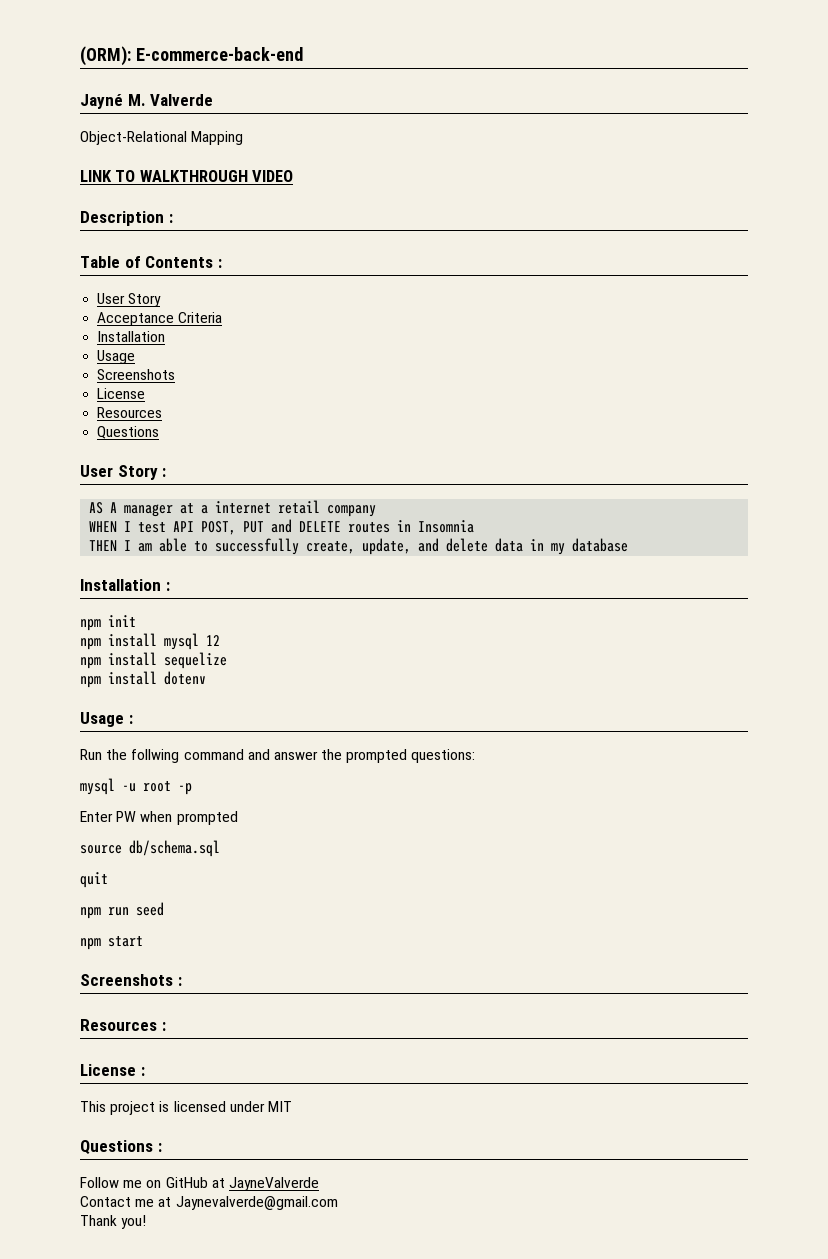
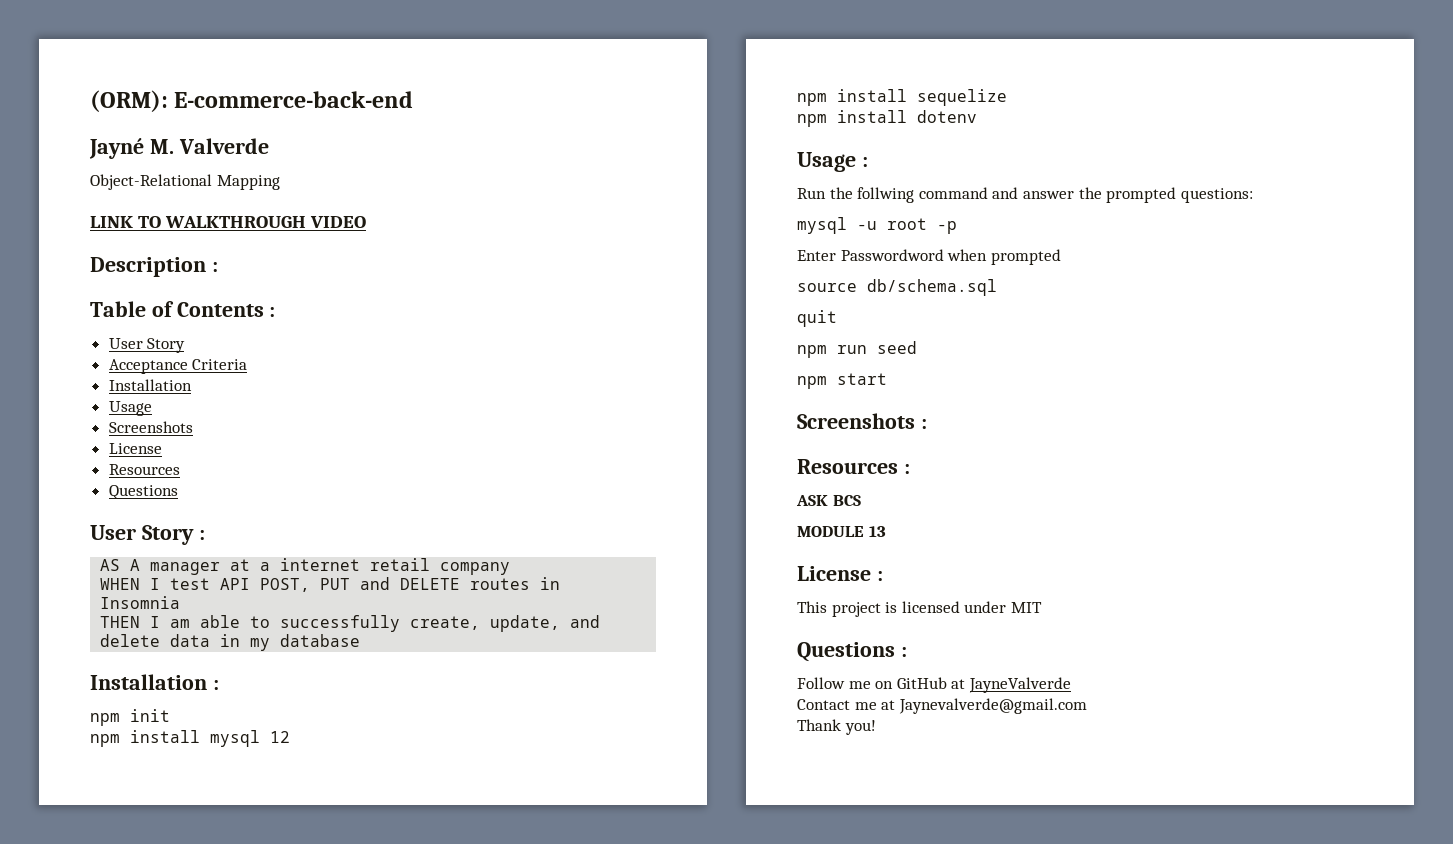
[116,811,137,822] PW -> [840,249,944,261] Passwordword
(166, 1026) none -> [796,495,861,506] [797,526,886,537] // ASK BCS // MODULE 13

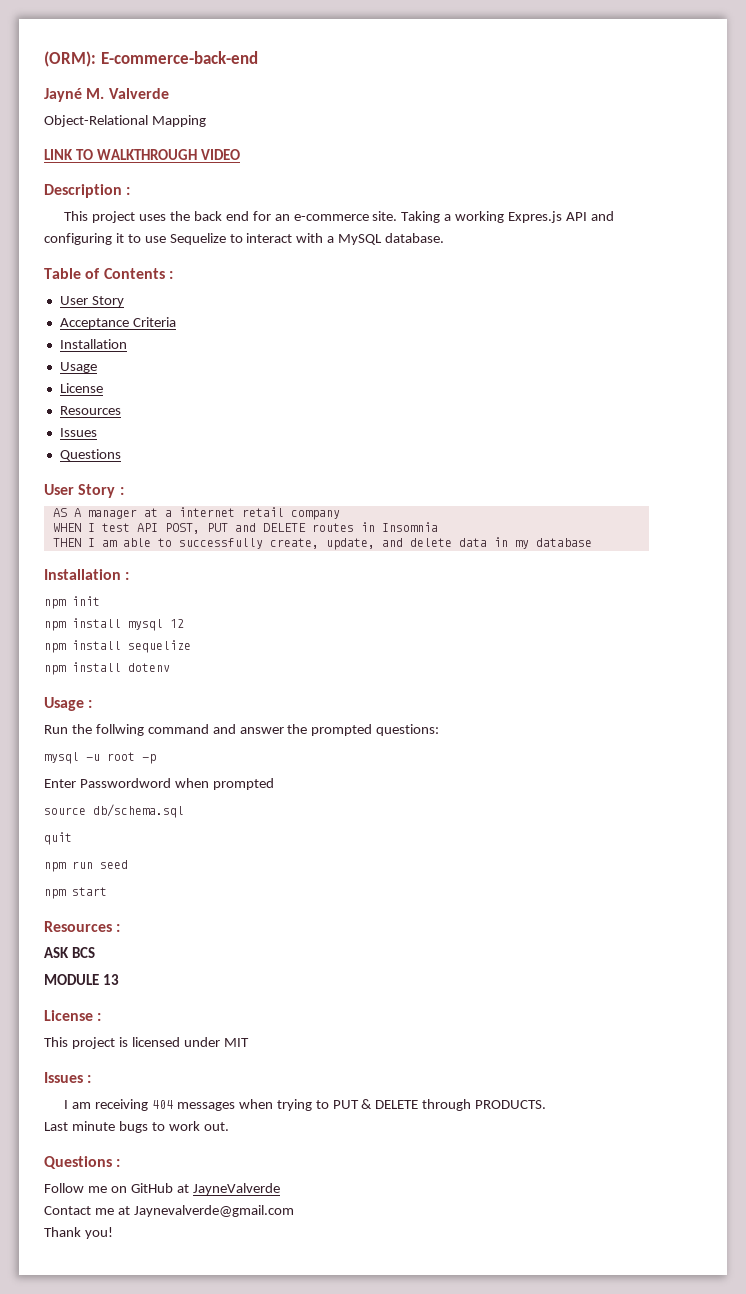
(218, 267) none -> [64,211,614,223] [44,233,445,245] // This project uses the back end for an e-commerce site. Taking a working Expres.js API and configuring it to use Sequelize to interact with a MySQL database.
[108,421,193,433] // Screenshots -> (97, 367) none
(180, 469) none -> [59,428,97,437] // Issues
[797,413,927,429] // Screenshots : -> (107, 891) none
(1042, 607) none -> [44,1072,92,1083] [64,1099,547,1111] [44,1121,229,1133] // Issues : // I am receiving 404 messages when trying to PUT & DELETE through PRODUCTS. // Last minute bugs to work out.

